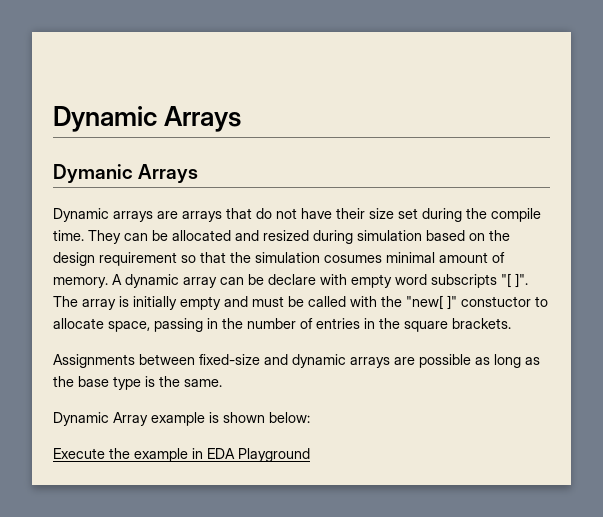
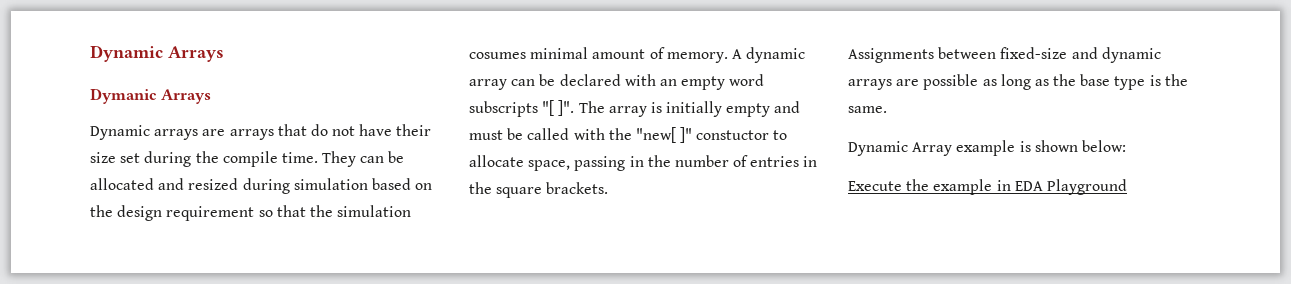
[268,274,347,285] declare with -> [559,74,677,86] declared with an

